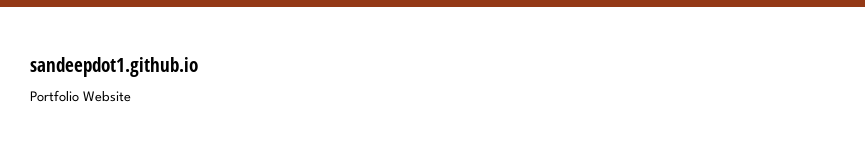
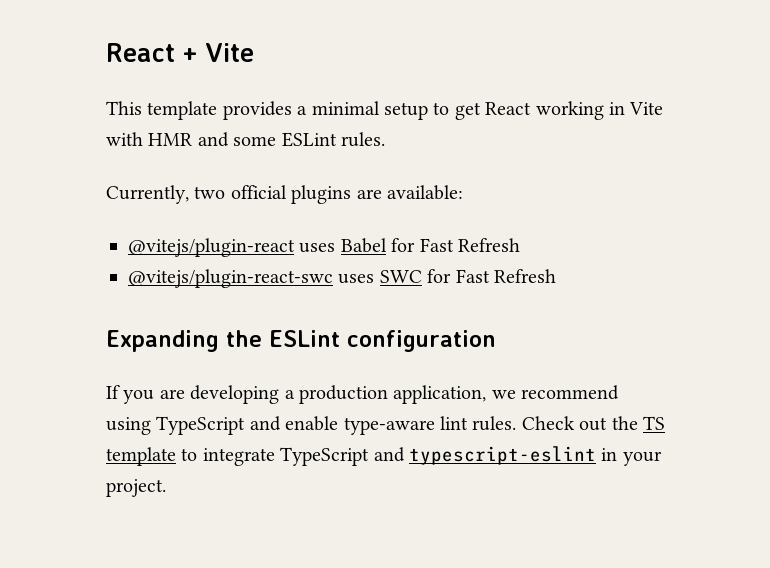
[30,57,198,77] [30,90,131,102] sandeepdot1.github.io // Portfolio Website -> [106,43,254,62] [106,101,664,120] [106,132,385,147] [106,185,463,204] [128,238,520,257] [128,269,556,288] [106,330,496,352] [106,385,620,404] [106,416,665,435] [106,446,662,466] [106,479,166,497] React + Vite // This template provides a minimal setup to get React working in Vite with HMR and some ESLint rules. // Currently, two official plugins are available: // @vitejs/plugin-react uses Babel for Fast Refresh // @vitejs/plugin-react-swc uses SWC for Fast Refresh // Expanding the ESLint configuration // If you are developing a production application, we recommend using TypeScript and enable type-aware lint rules. Check out the TS template to integrate TypeScript and typescript-eslint in your project.

